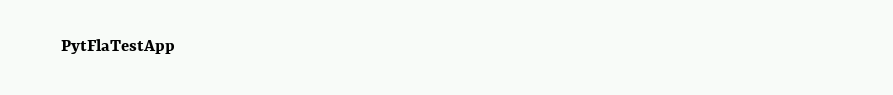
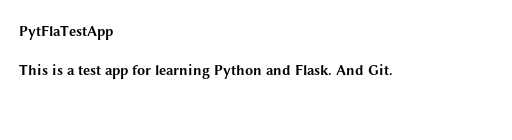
(175, 46) none -> [19,64,393,79] // This is a test app for learning Python and Flask. And Git.

